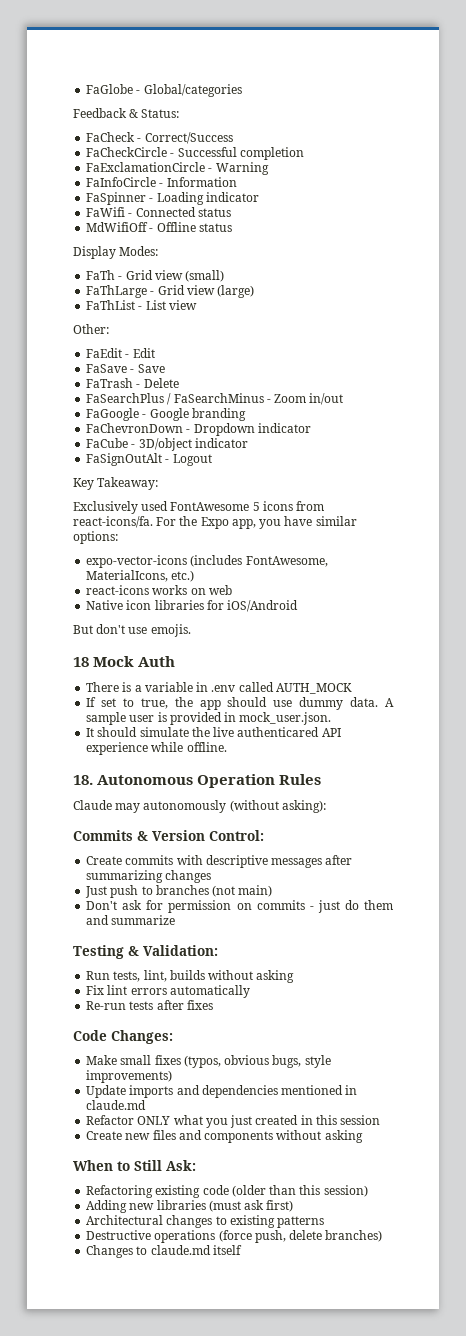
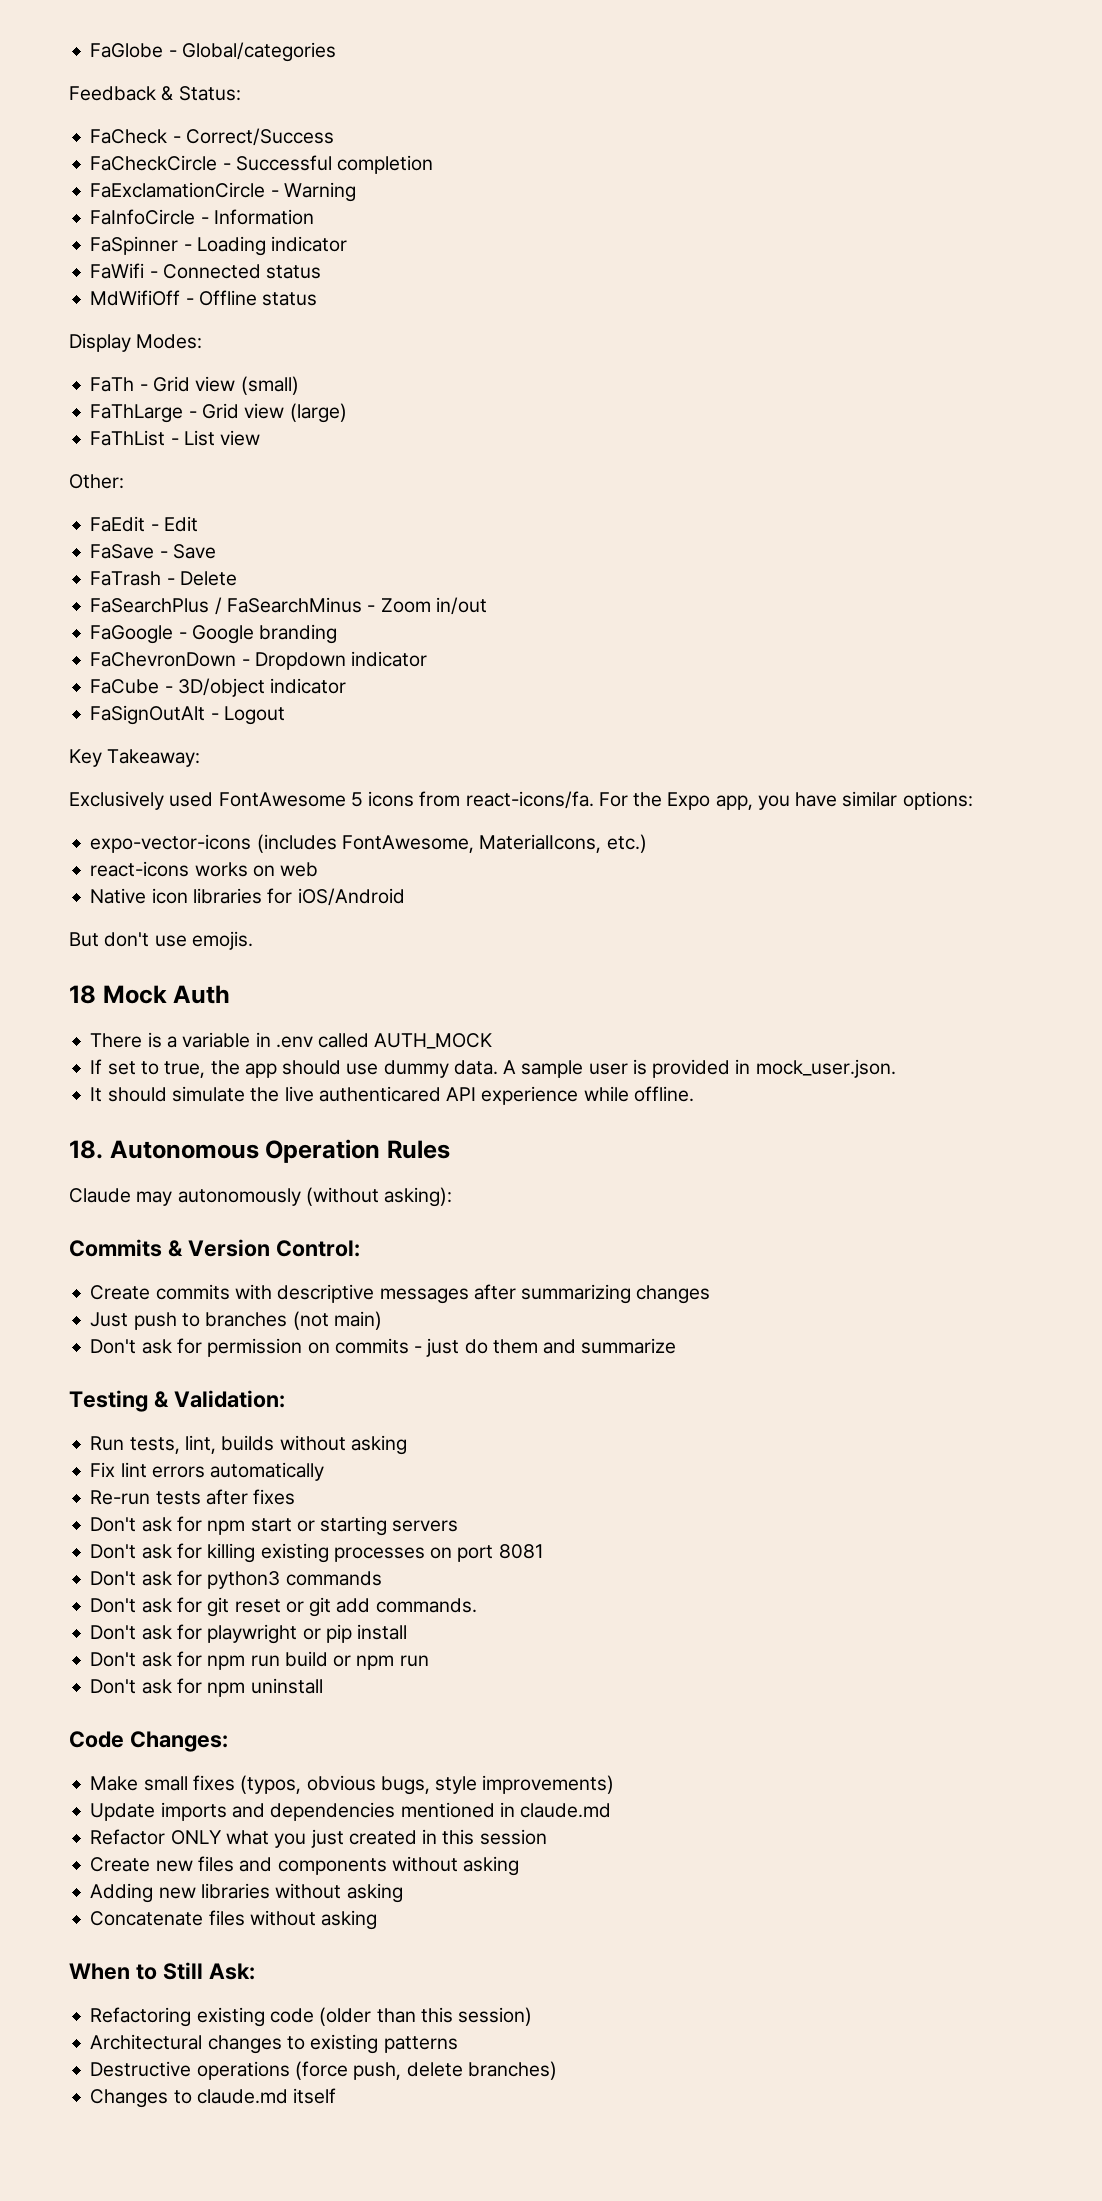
(213, 1005) none -> [90,1516,459,1536] [90,1543,544,1563] [90,1570,382,1589] [90,1597,477,1617] [90,1624,408,1644] [90,1651,429,1670] [90,1678,323,1697] // Don't ask for npm start or starting servers // Don't ask for killing existing processes on port 8081 // Don't ask for python3 commands // Don't ask for git reset or git add commands. // Don't ask for playwright or pip install // Don't ask for npm run build or npm run // Don't ask for npm uninstall
(363, 1136) none -> [90,1883,403,1903] [90,1910,378,1930] // Adding new libraries without asking // Concatenate files without asking
[86,1200,294,1213] // Adding new libraries (must ask first) -> (533, 2016) none

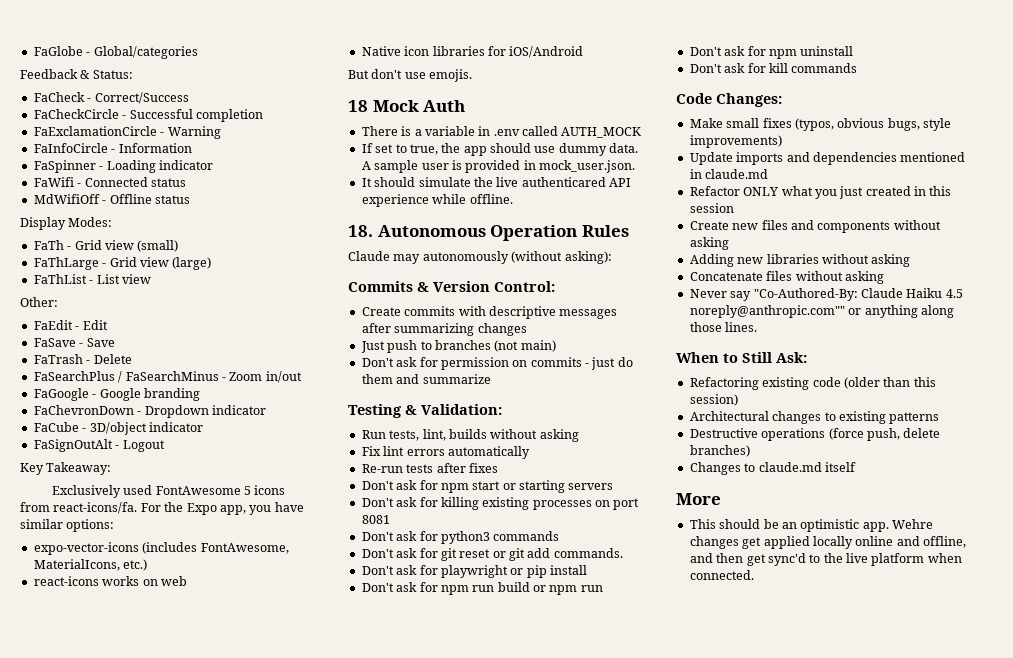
(323, 1686) none -> [689,63,858,73] // Don't ask for kill commands
(378, 1920) none -> [689,288,963,301] [689,305,954,318] [689,322,758,332] // Never say "Co-Authored-By: Claude Haiku 4.5 noreply@anthropic.com"" or anything along those lines.
(337, 2096) none -> [676,493,721,505] [689,519,933,532] [689,536,966,549] [689,553,962,566] [689,570,754,580] // More // This should be an optimistic app. Wehre changes get applied locally online and offline, and then get sync'd to the live platform when connected.

